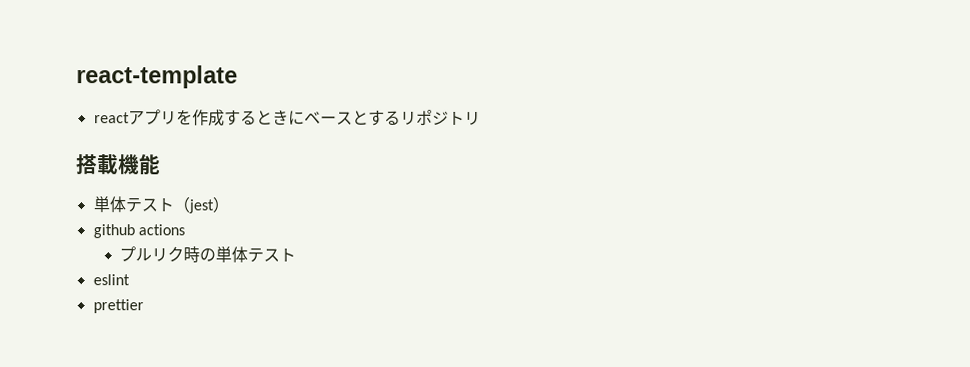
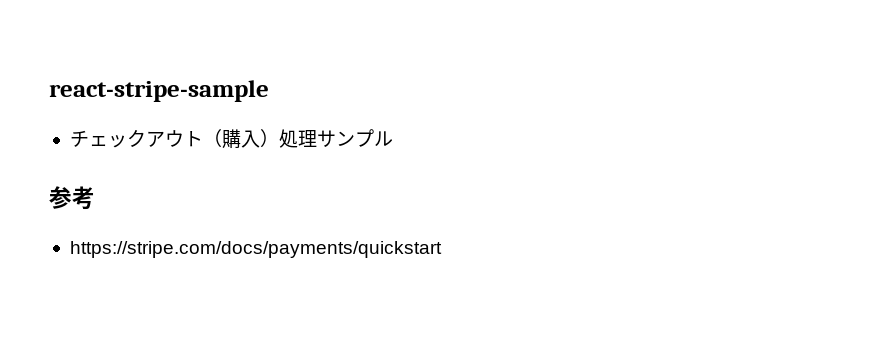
[76,65,238,89] [93,109,481,127] [76,154,161,175] [92,196,214,214] react-template // reactアプリを作成するときにベースとするリポジトリ // 搭載機能 // 単体テスト（jest -> [49,80,269,102] [69,129,260,149] react-stripe-sample // チェックアウト（購入
[92,224,185,239] // github actions // -> [278,129,355,148] 処理サン
[151,246,297,263] [92,274,130,286] [92,299,144,314] リク時の単体テスト // eslint // prettier -> [49,186,95,210] [69,241,442,258] // 参考 // https://stripe.com/docs/payments/quickstart

